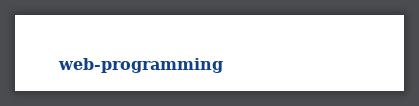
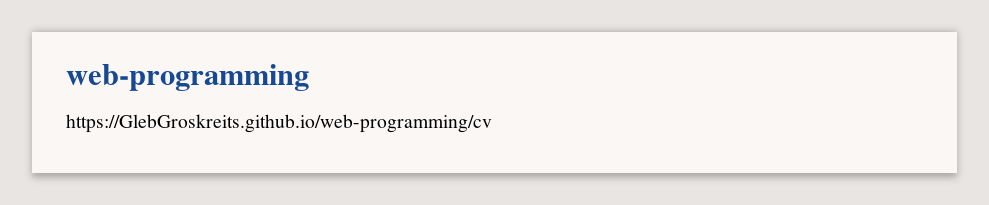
(223, 65) none -> [66,114,492,133] // https://GlebGroskreits.github.io/web-programming/cv

